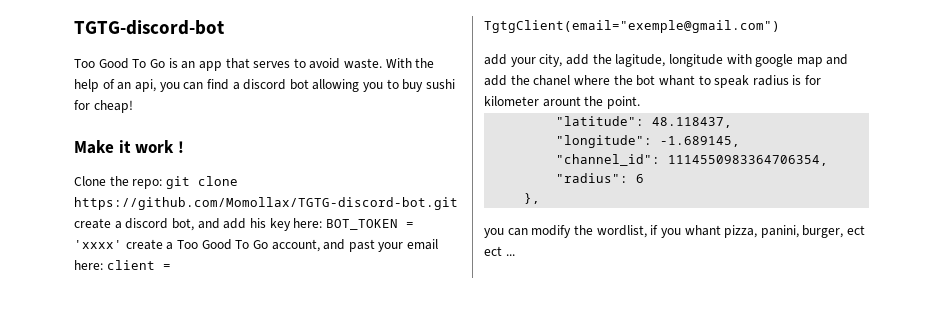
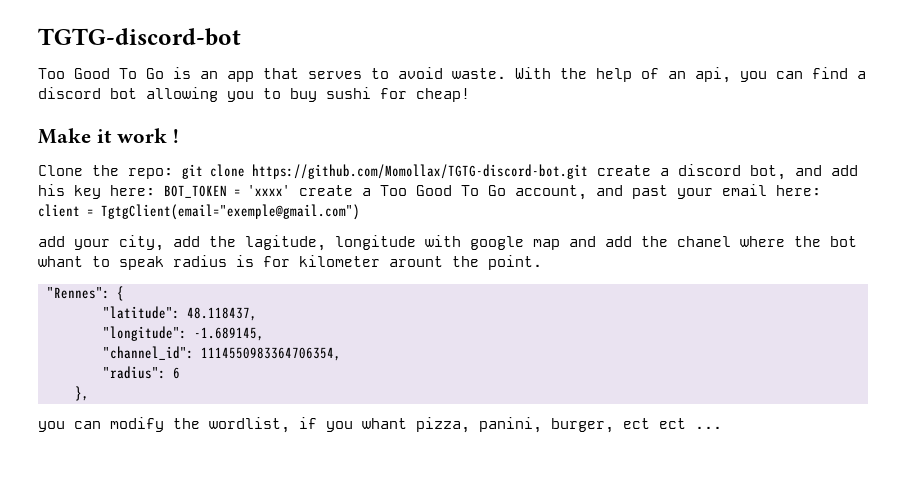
(640, 102) none -> [46,286,124,301] // "Rennes": {

